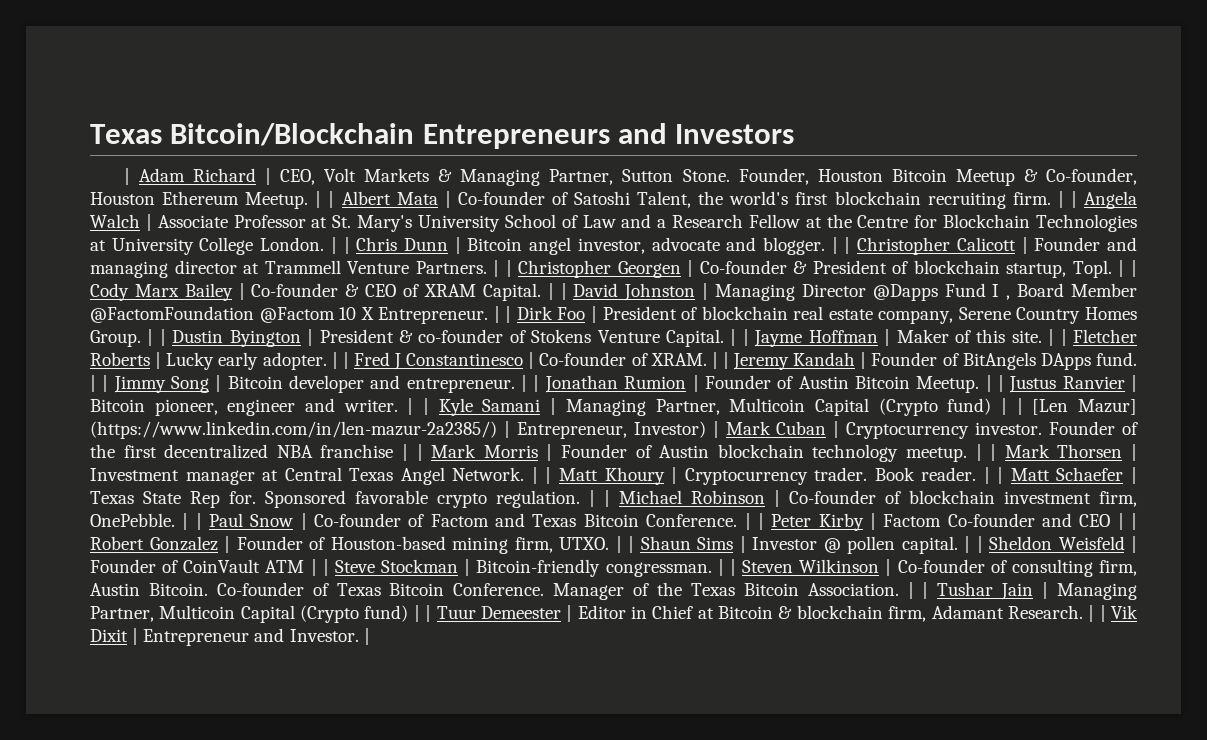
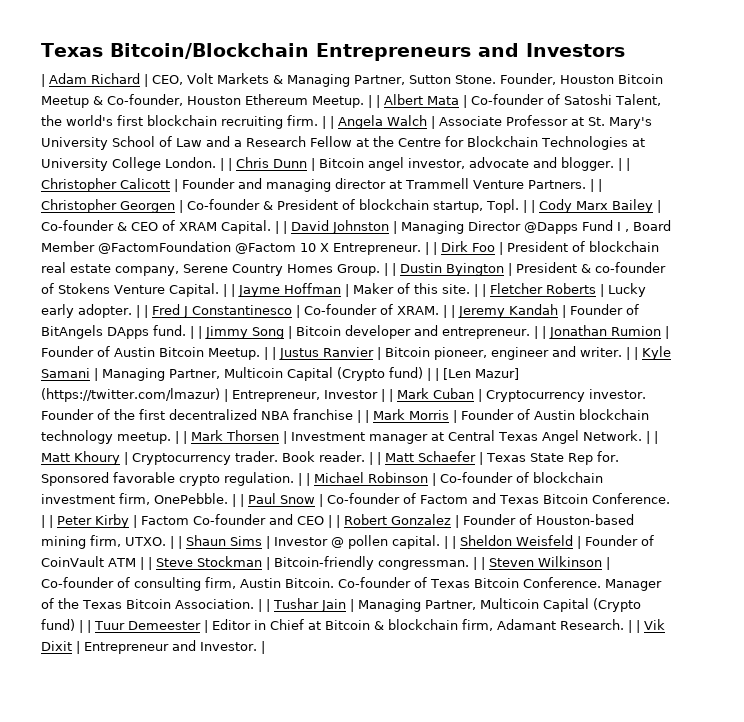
[90,421,497,439] (https://www.linkedin.com/in/len-mazur-2a2385/) -> [41,388,220,402] (https://twitter.com/lmazur)
[633,421,706,438] Investor) -> [323,389,385,402] Investor |

